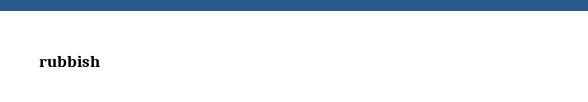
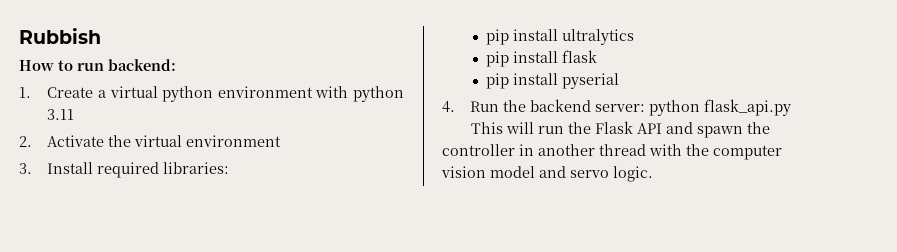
[39,55,100,67] rubbish -> [19,28,101,44] [19,59,176,71] [19,86,404,102] [47,109,75,120] [19,135,282,147] [19,162,230,178] [486,29,635,45] [486,50,598,67] [486,73,620,89] [442,99,792,116] [470,121,770,138] [442,144,782,160] [441,166,653,182] Rubbish // How to run backend: // 1. Create a virtual python environment with python 3.11 // 2. Activate the virtual environment // 3. Install required libraries: // pip install ultralytics // pip install flask // pip install pyserial // 4. Run the backend server: python flask_api.py // This will run the Flask API and spawn the controller in another thread with the computer vision model and servo logic.

